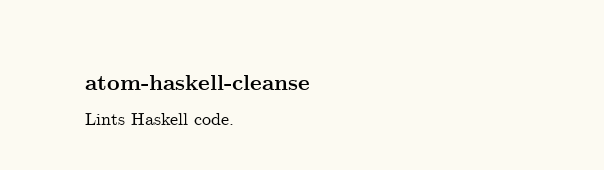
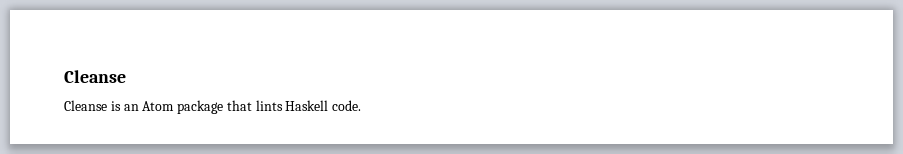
[85,75,310,90] [85,113,125,125] atom-haskell-cleanse // Lints -> [64,70,126,83] [64,100,283,114] Cleanse // Cleanse is an Atom package that lints

